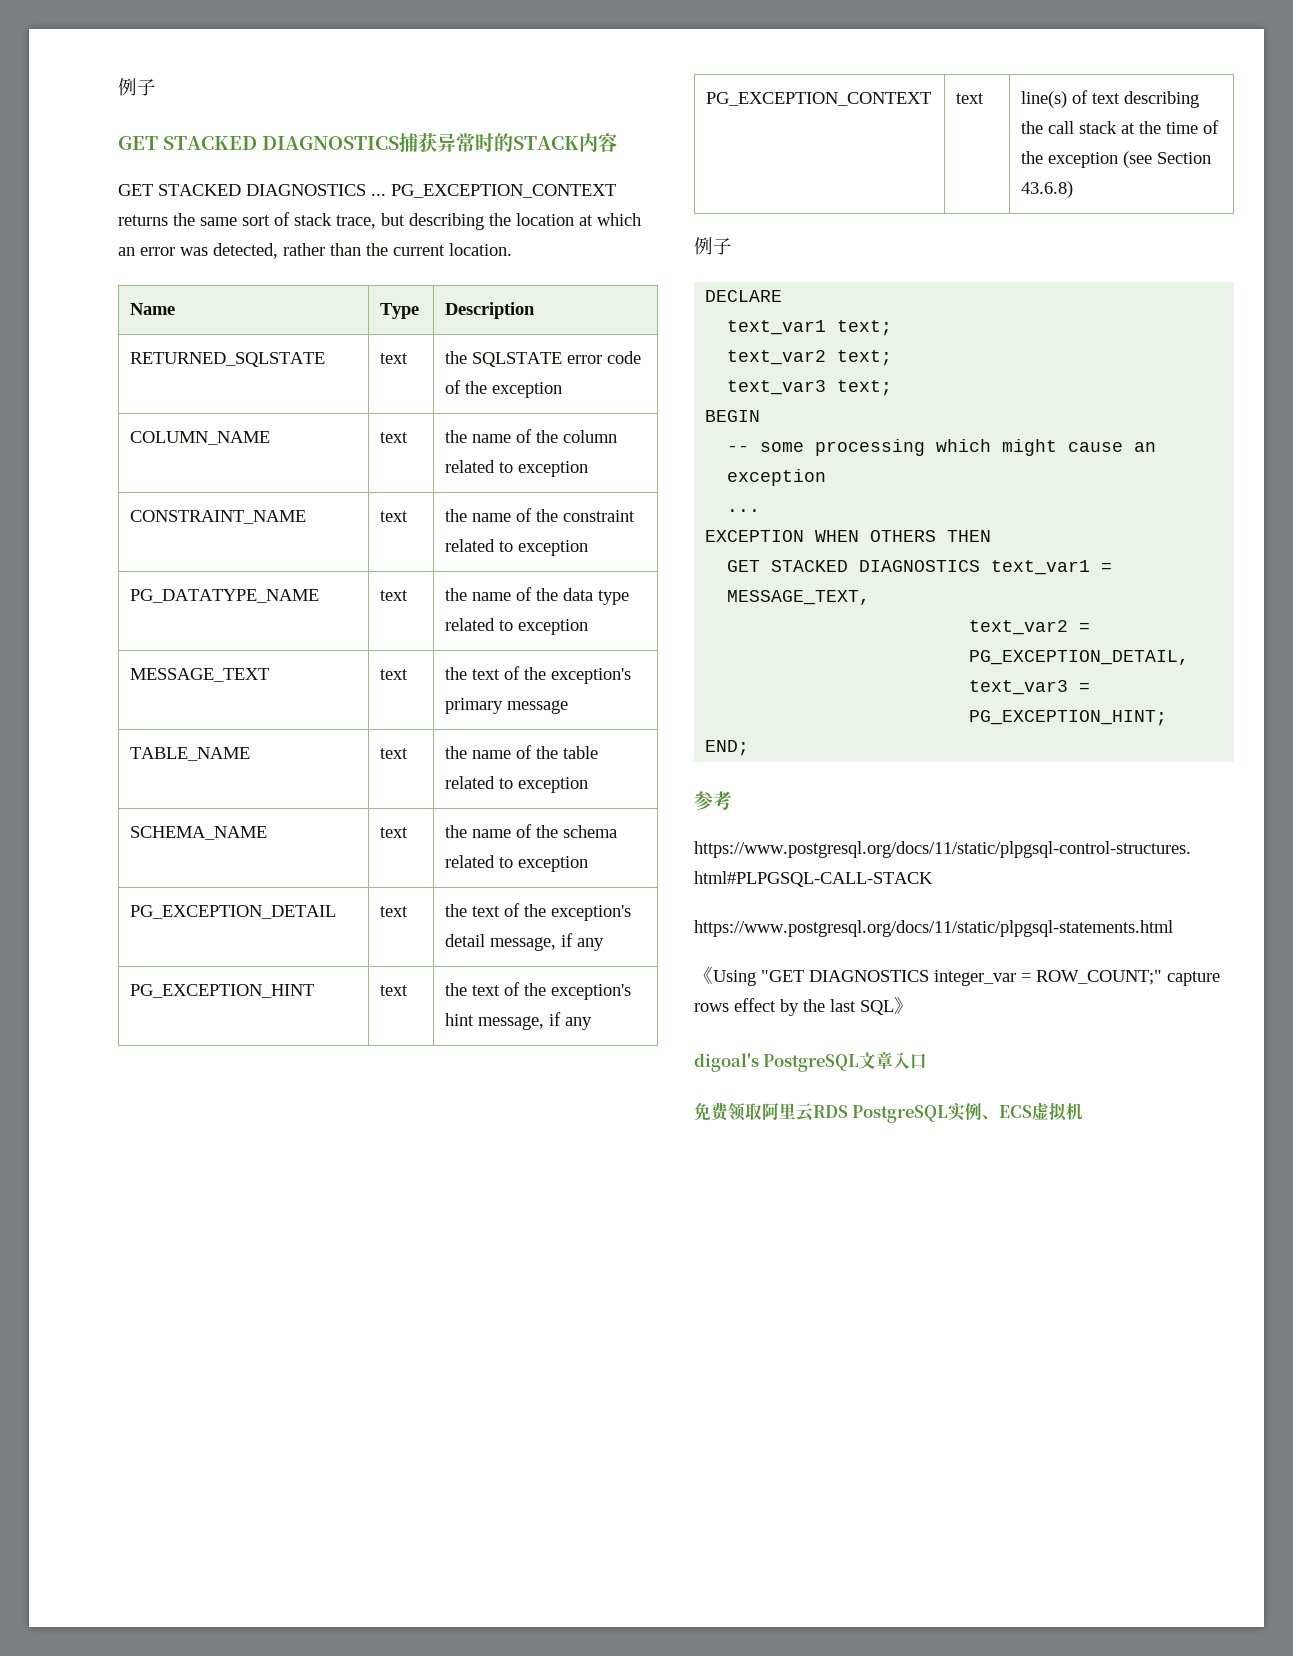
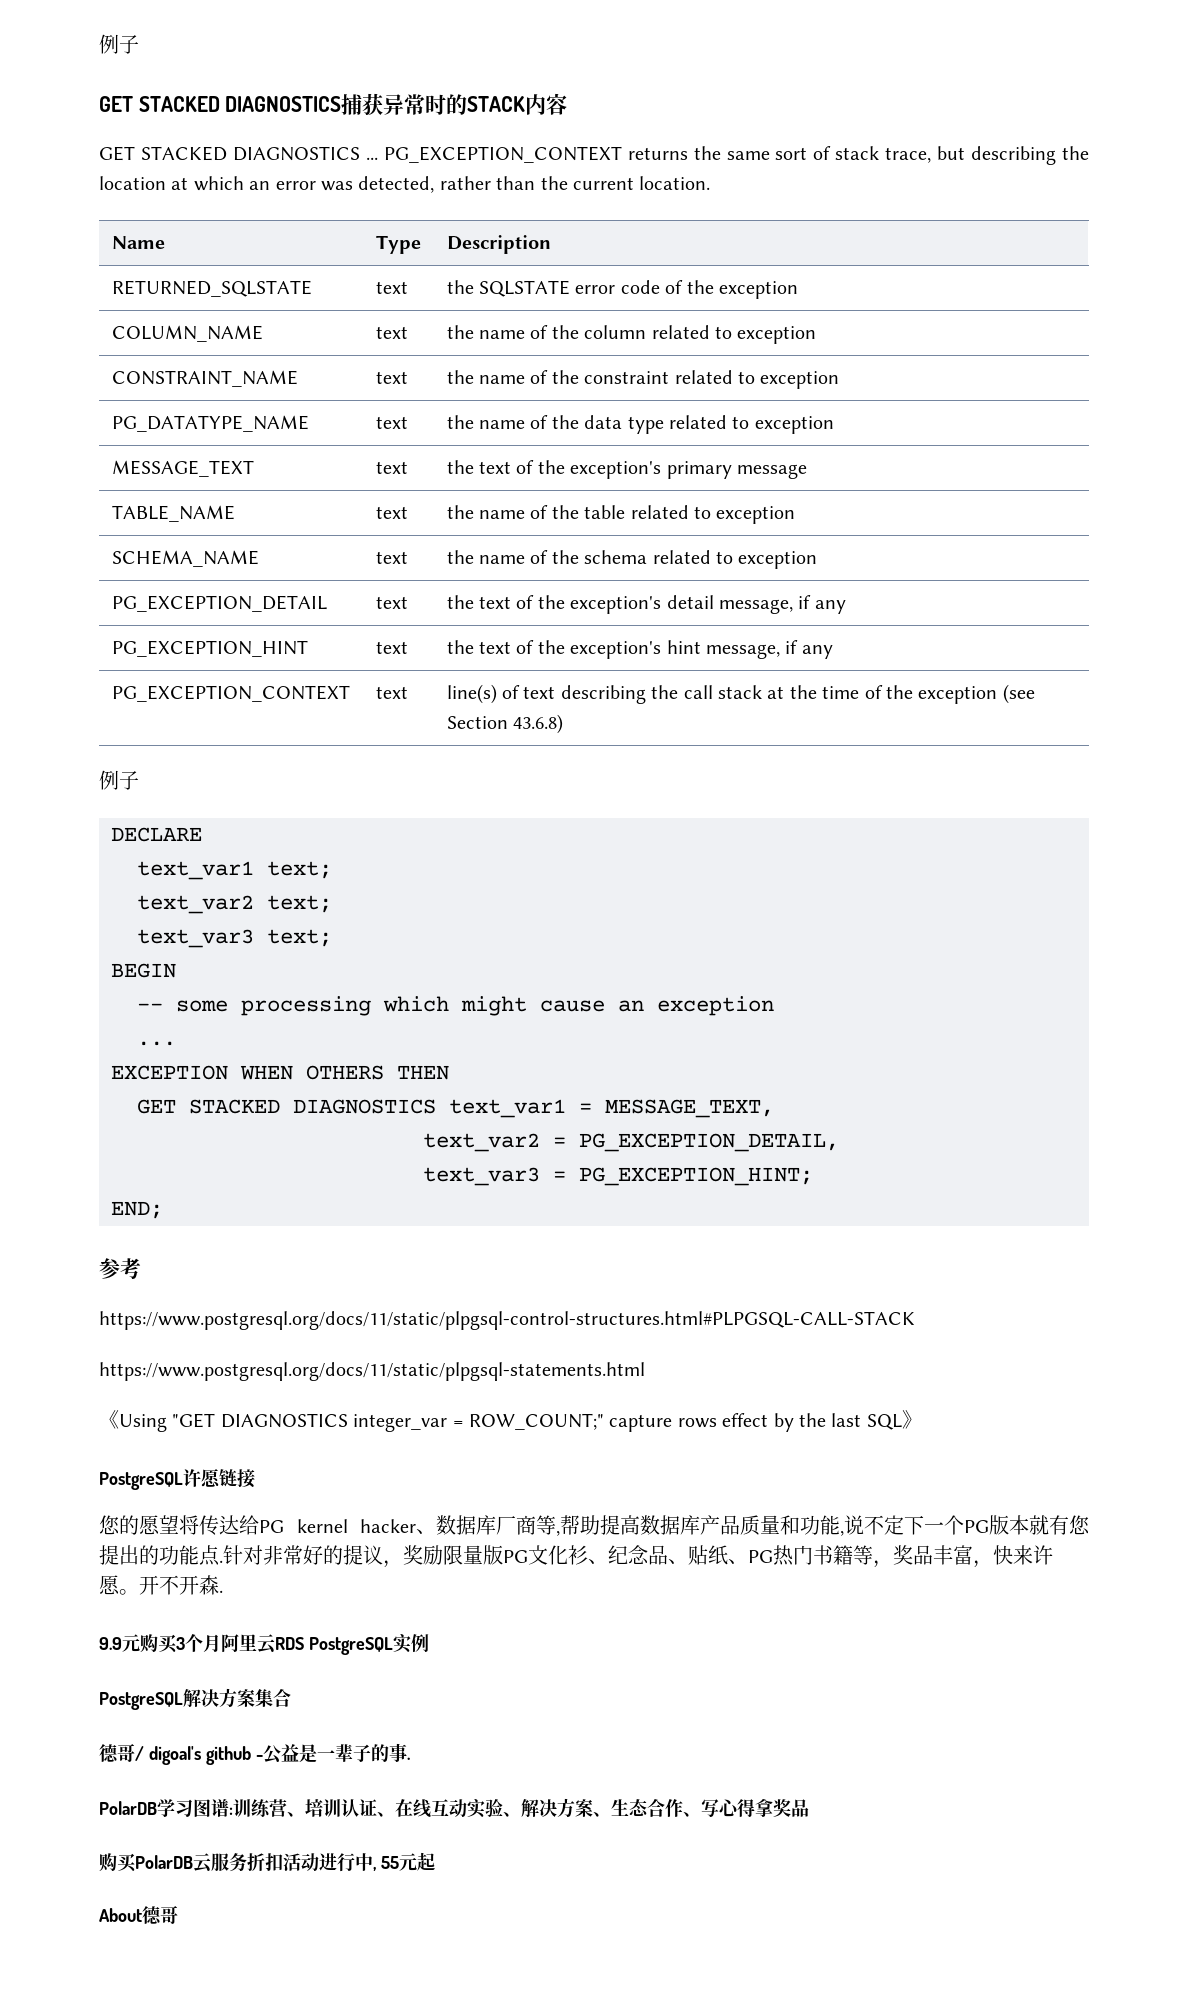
[694,1051,928,1072] [694,1102,762,1121] digoal's PostgreSQL文章入口 // 免费领取 -> [99,1468,255,1490] [99,1515,1090,1536] [99,1545,1053,1568] [99,1575,223,1595] [99,1634,221,1653] PostgreSQL许愿链接 // 您的愿望将传达给PG kernel hacker、数据库厂商等,帮助提高数据库产品质量和功能,说不定下一个PG版本就有您提出的功能点.针对非常好的提议，奖励限量版PG文化衫、纪念品、贴纸、PG热门书籍等，奖品丰富，快来许愿。开不开森. // 9.9元购买3个月
[982,1102,1084,1121] 、ECS虚拟机 -> [99,1688,291,1710] [99,1743,410,1765] [99,1798,809,1818] [99,1852,435,1873] [99,1906,178,1924] // PostgreSQL解决方案集合 // 德哥/ digoal's github -公益是一辈子的事. // PolarDB学习图谱:训练营、培训认证、在线互动实验、解决方案、生态合作、写心得拿奖品 // 购买PolarDB云服务折扣活动进行中, 55元起 // About德哥

